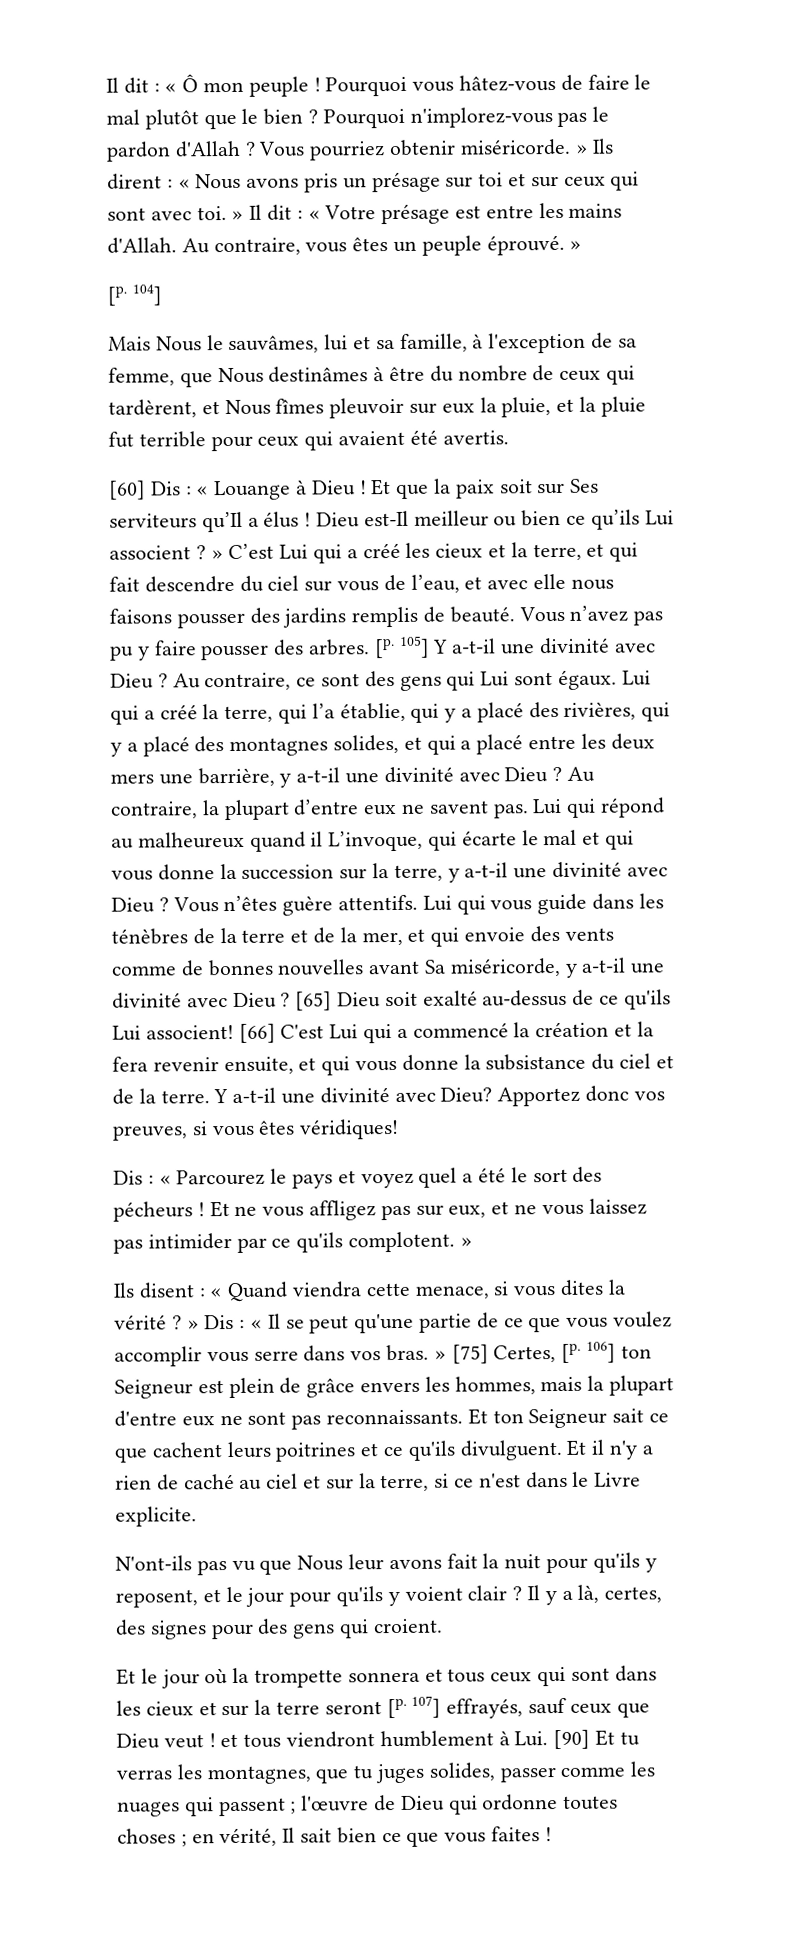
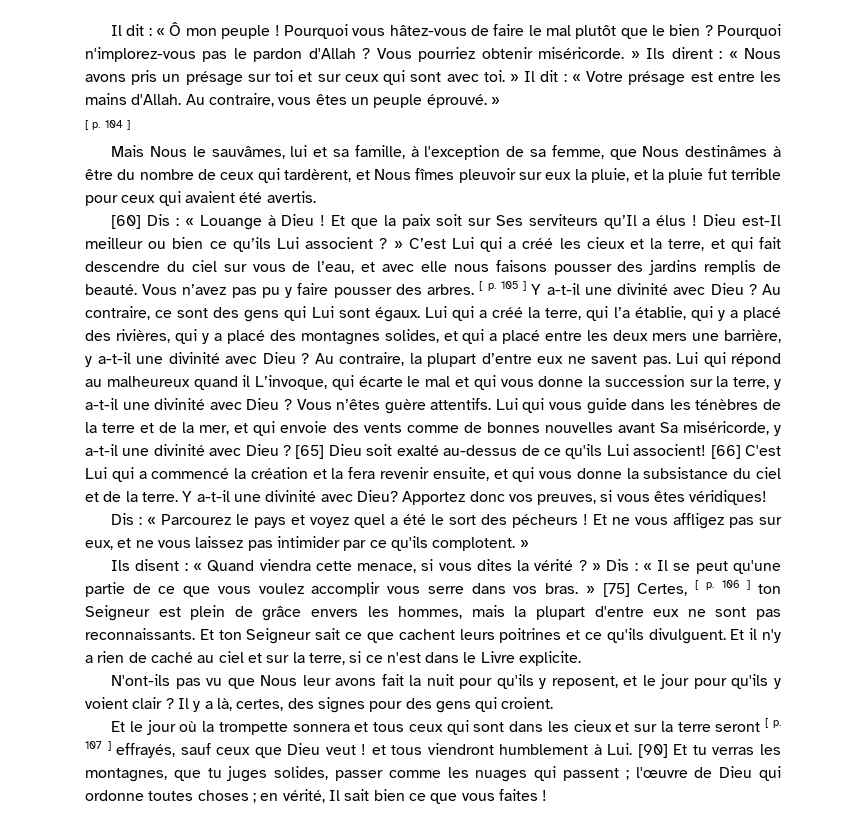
[107,284,162,306] [p. 104] -> [85,120,130,130] [ p. 104 ]
[373,635,430,659] [p. 105] -> [479,281,527,291] [ p. 105 ]
[561,1341,617,1363] [p. 106] -> [695,580,751,590] [ p. 106 ]
[386,1695,442,1719] [p. 107] -> [765,718,782,728] [85,741,111,751] [ p. 107 ]

